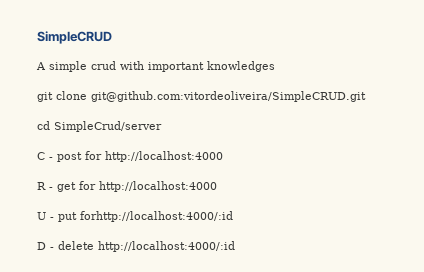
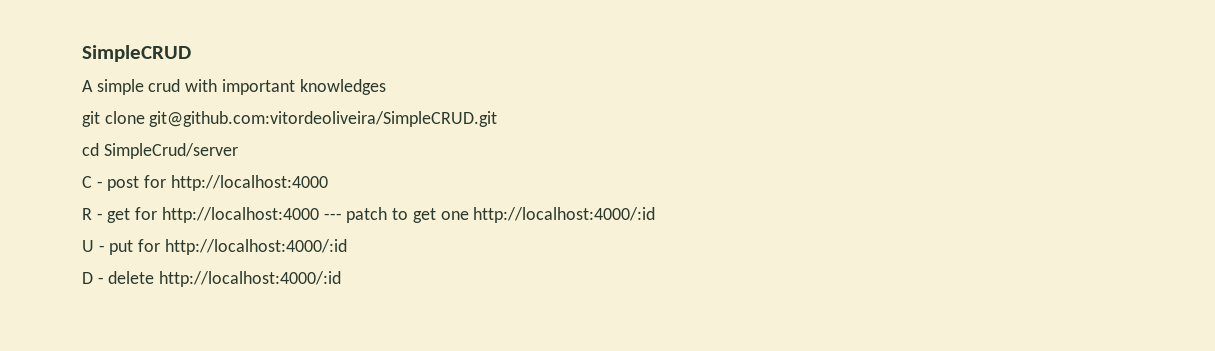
(217, 186) none -> [323,207,656,223] --- patch to get one http://localhost:4000/:id
[80,211,233,222] forhttp://localhost:4000/:id -> [138,239,347,255] for http://localhost:4000/:id

